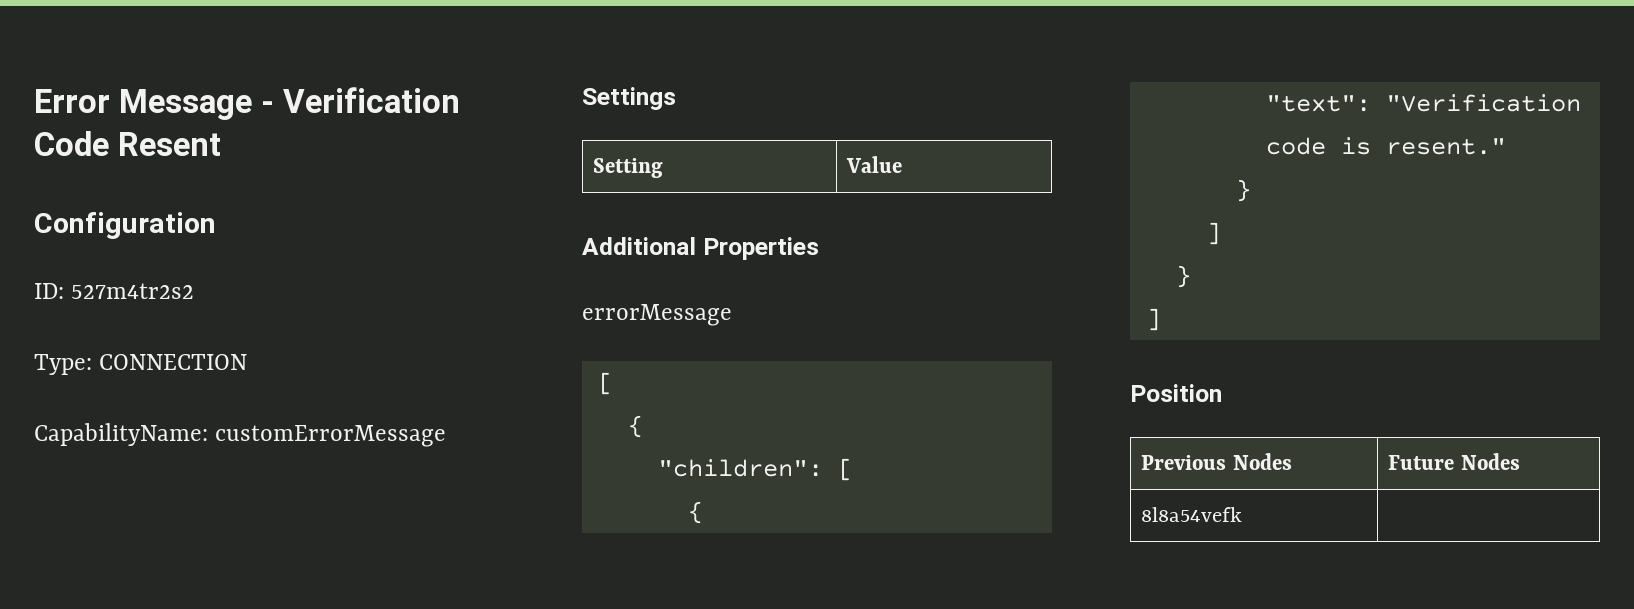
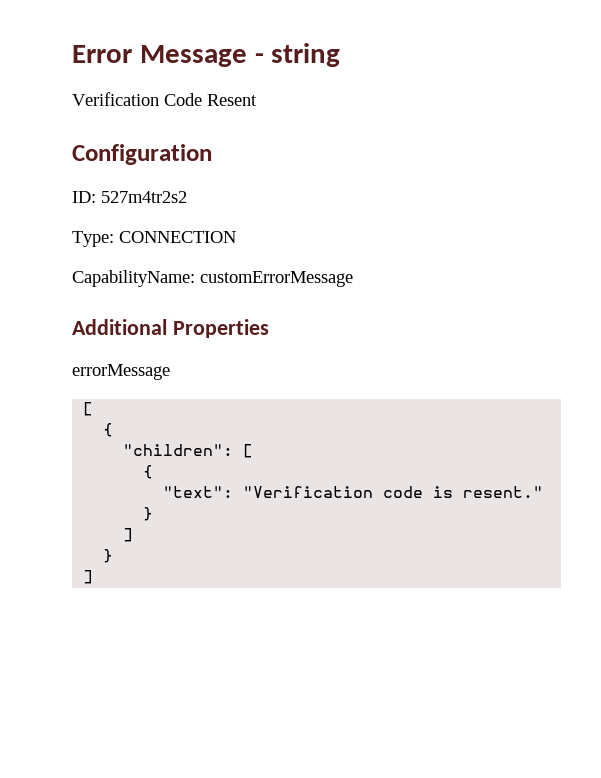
(274, 107) none -> [271,43,341,67] string //
[582,87,676,110] [593,158,664,178] [846,156,903,173] // Settings // Setting | Value -> (353, 279) none
[1130,384,1222,402] [1141,453,1292,470] [1388,453,1520,470] [1141,507,1243,522] // Position // Previous Nodes | Future Nodes // 8l8a54vefk | -> (94, 577) none

